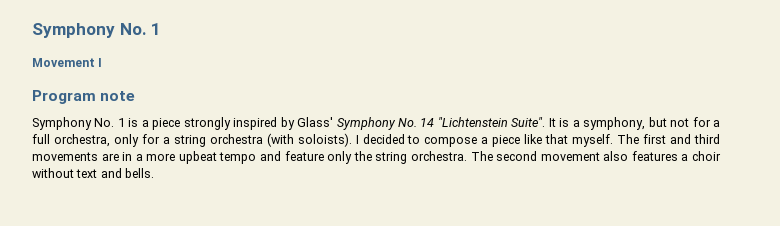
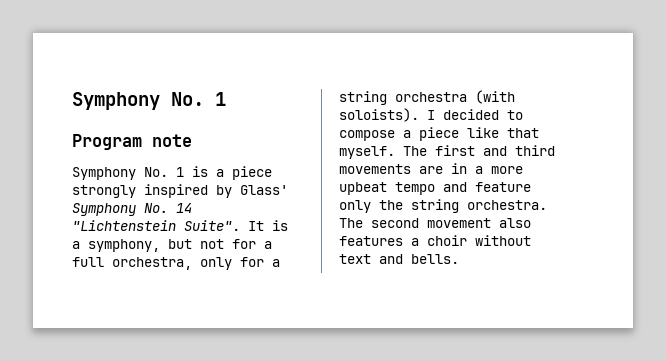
[32,23,162,38] [32,58,103,67] Symphony No. 1 // Movement I -> [72,92,226,110] Symphony No. 1

